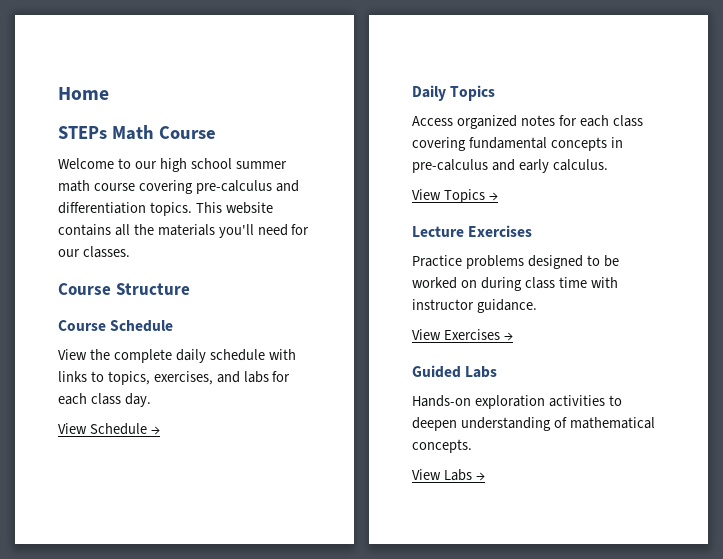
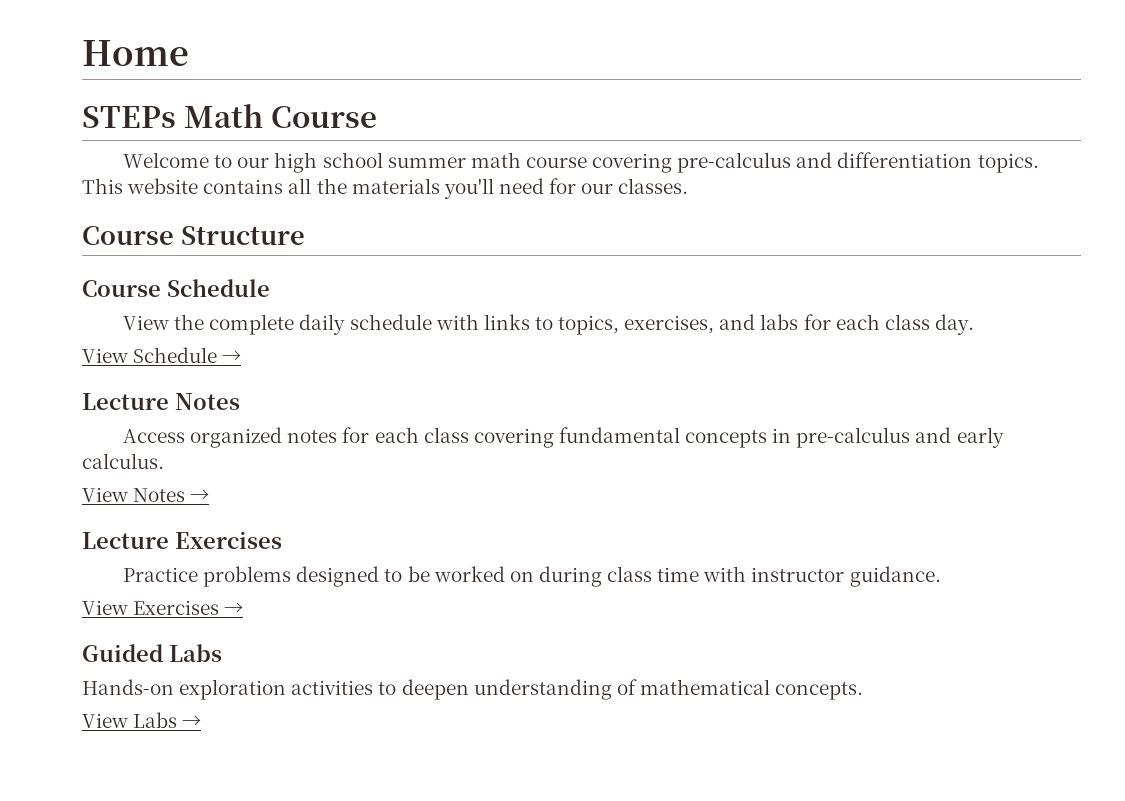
[412,85,496,101] Daily Topics -> [82,393,240,410] Lecture Notes
[443,189,485,203] Topics -> [133,488,186,502] Notes

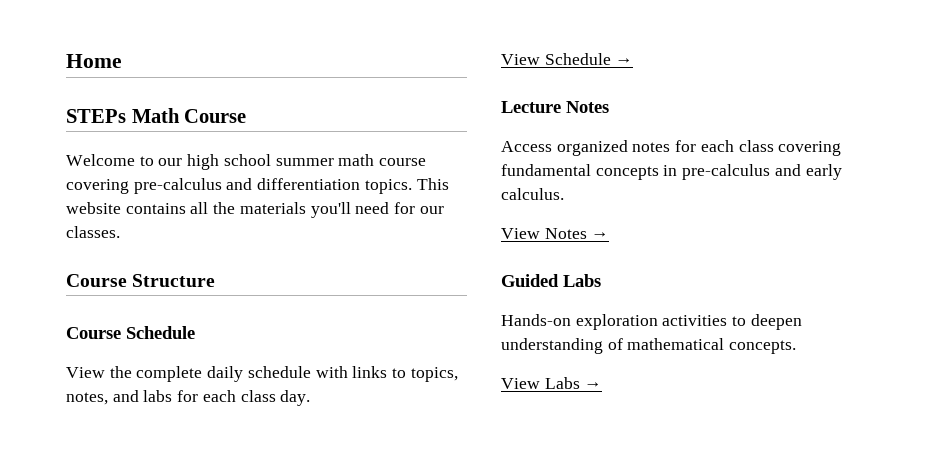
[624,315,715,334] exercises, -> [66,392,108,405] notes,
[82,531,282,549] [123,566,941,587] [82,600,244,615] // Lecture Exercises // Practice problems designed to be worked on during class time with instructor guidance. // View Exercises → -> (610, 235) none

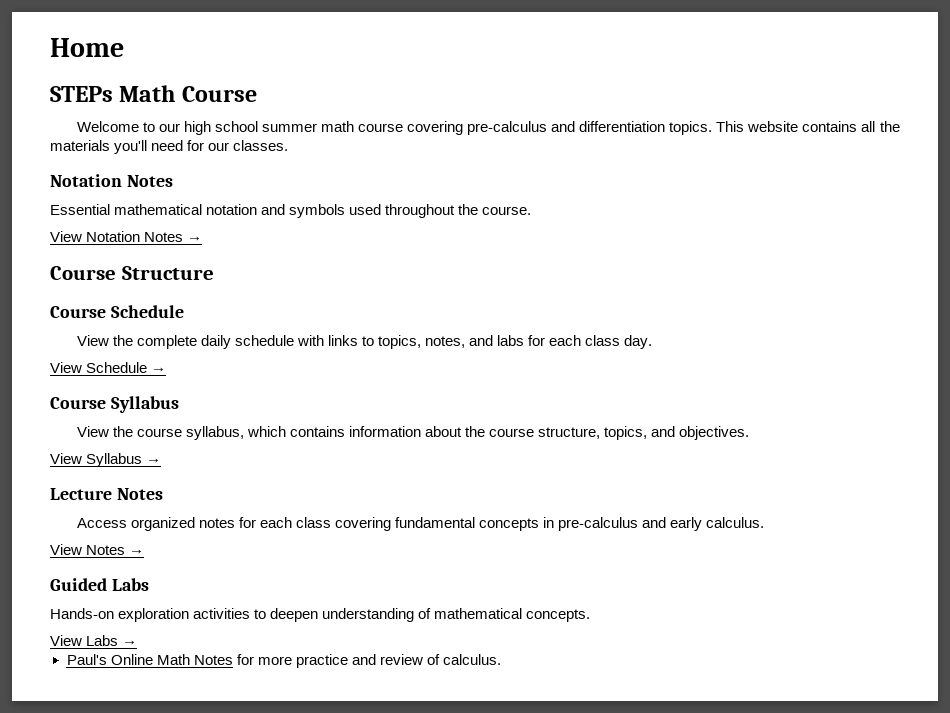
(120, 232) none -> [50,174,173,187] [50,204,532,218] [50,231,203,242] // Notation Notes // Essential mathematical notation and symbols used throughout the course. // View Notation Notes →
(634, 61) none -> [50,396,179,413] [76,426,750,440] [50,453,162,467] // Course Syllabus // View the course syllabus, which contains information about the course structure, topics, and objectives. // View Syllabus →
(603, 385) none -> [66,654,502,668] // Paul's Online Math Notes for more practice and review of calculus.

